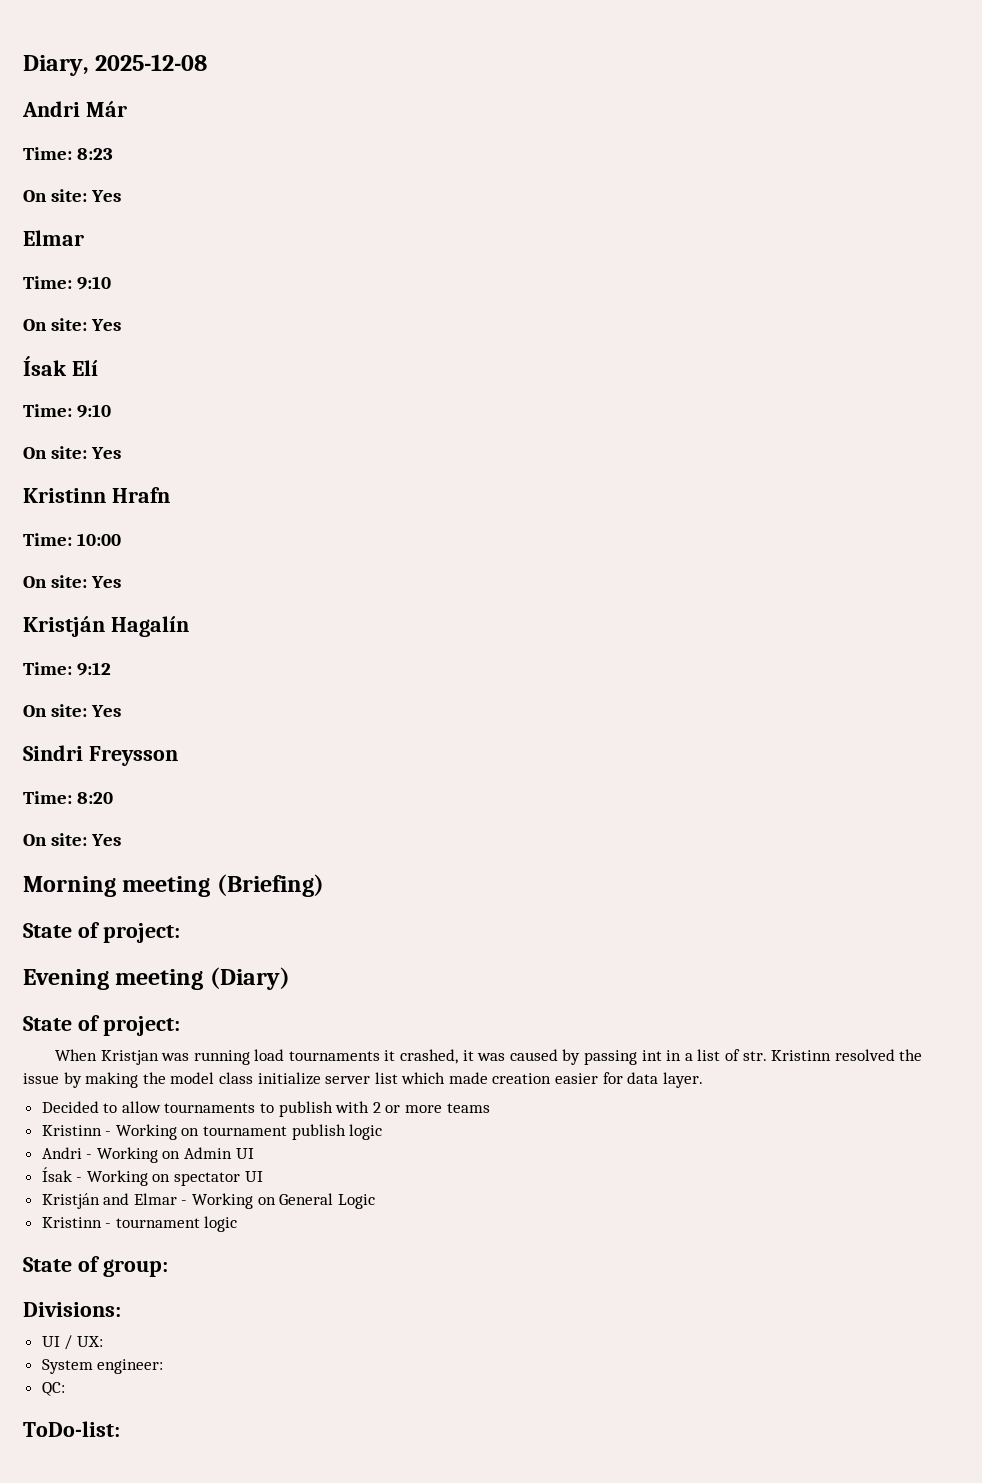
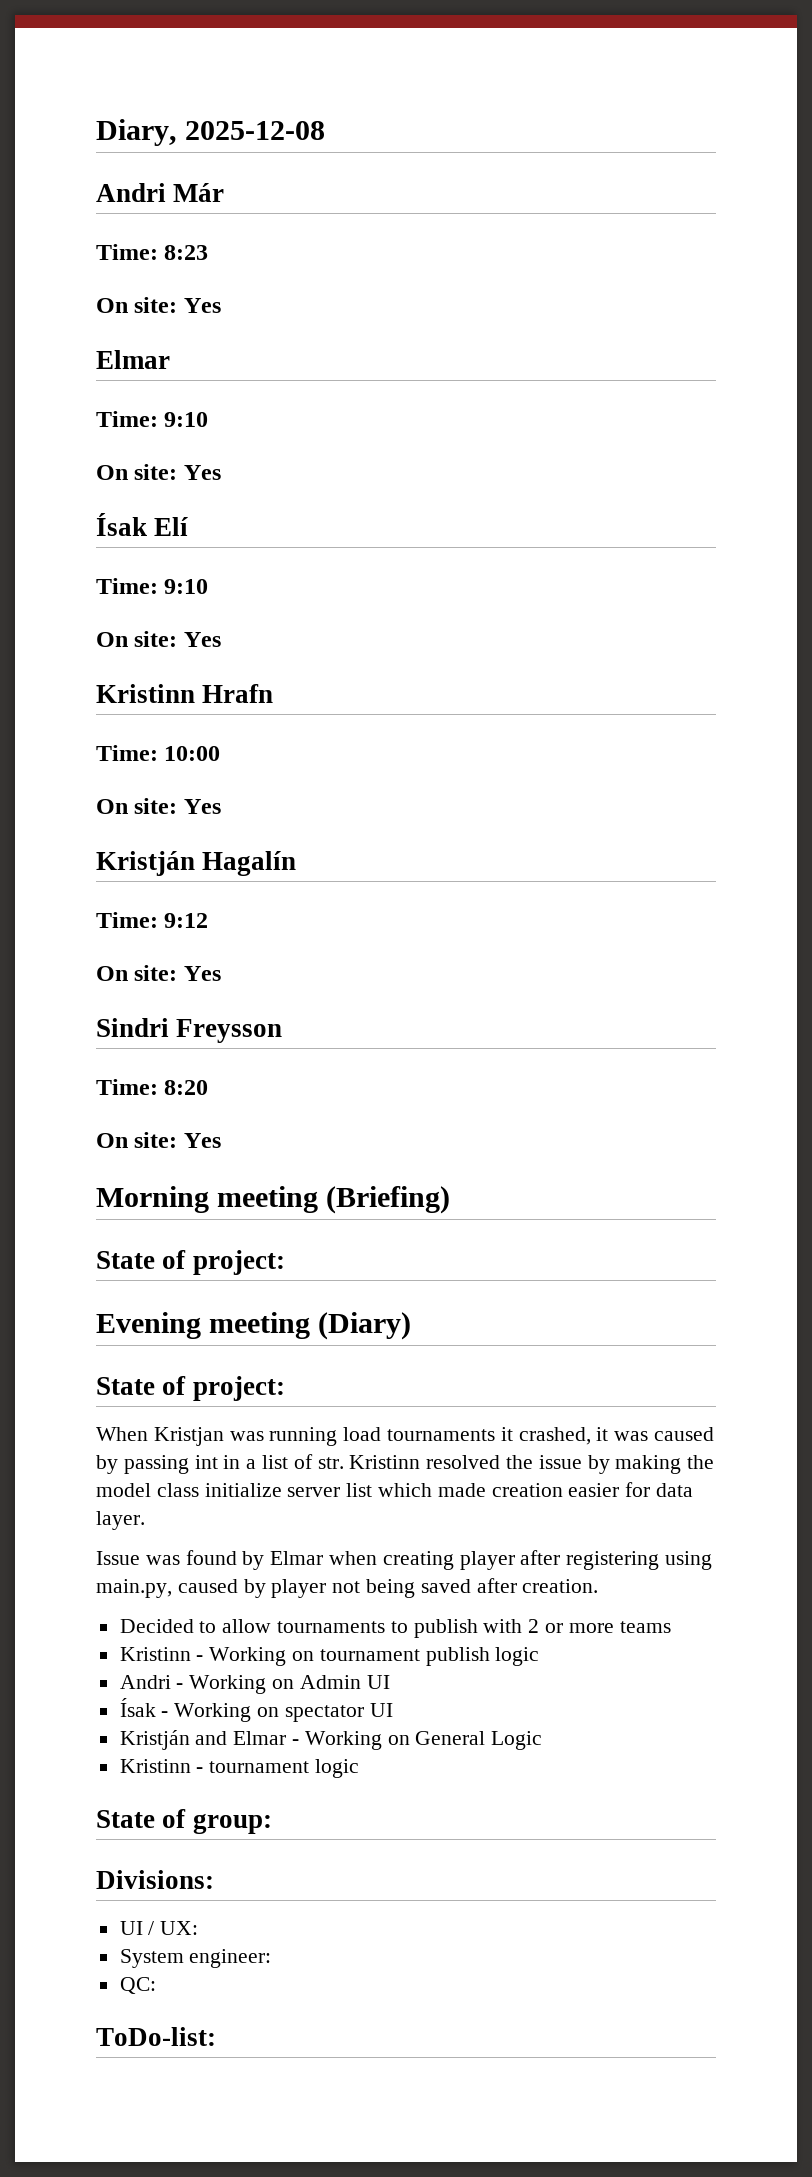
(703, 1080) none -> [96,1550,713,1570] [96,1578,599,1598] // Issue was found by Elmar when creating player after registering using main.py, caused by player not being saved after creation.

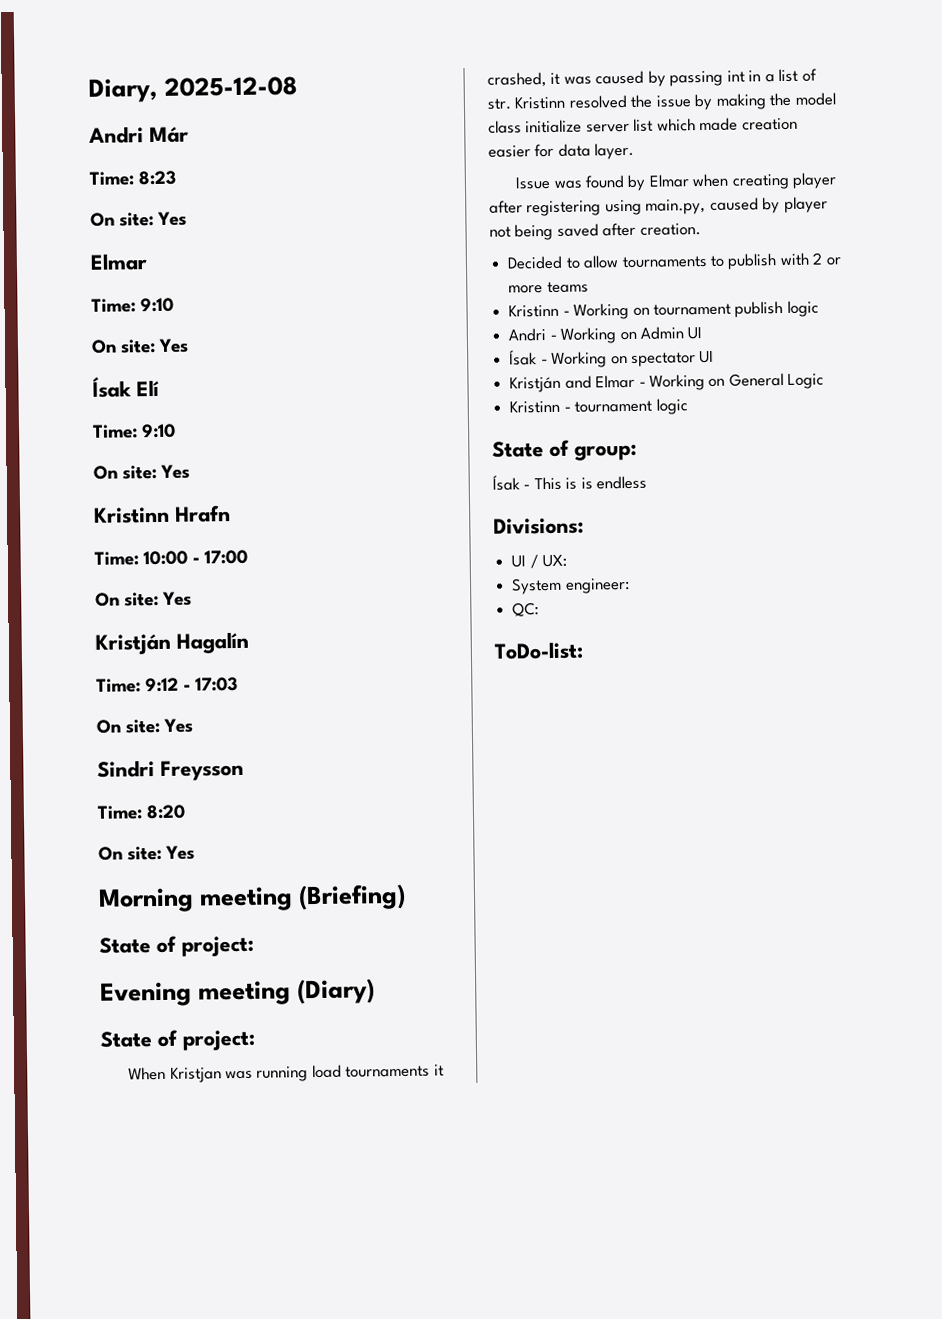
(221, 753) none -> [192,549,249,565] - 17:00
(209, 920) none -> [183,676,239,692] - 17:03
(272, 1823) none -> [492,474,648,491] // Ísak - This is is endless

